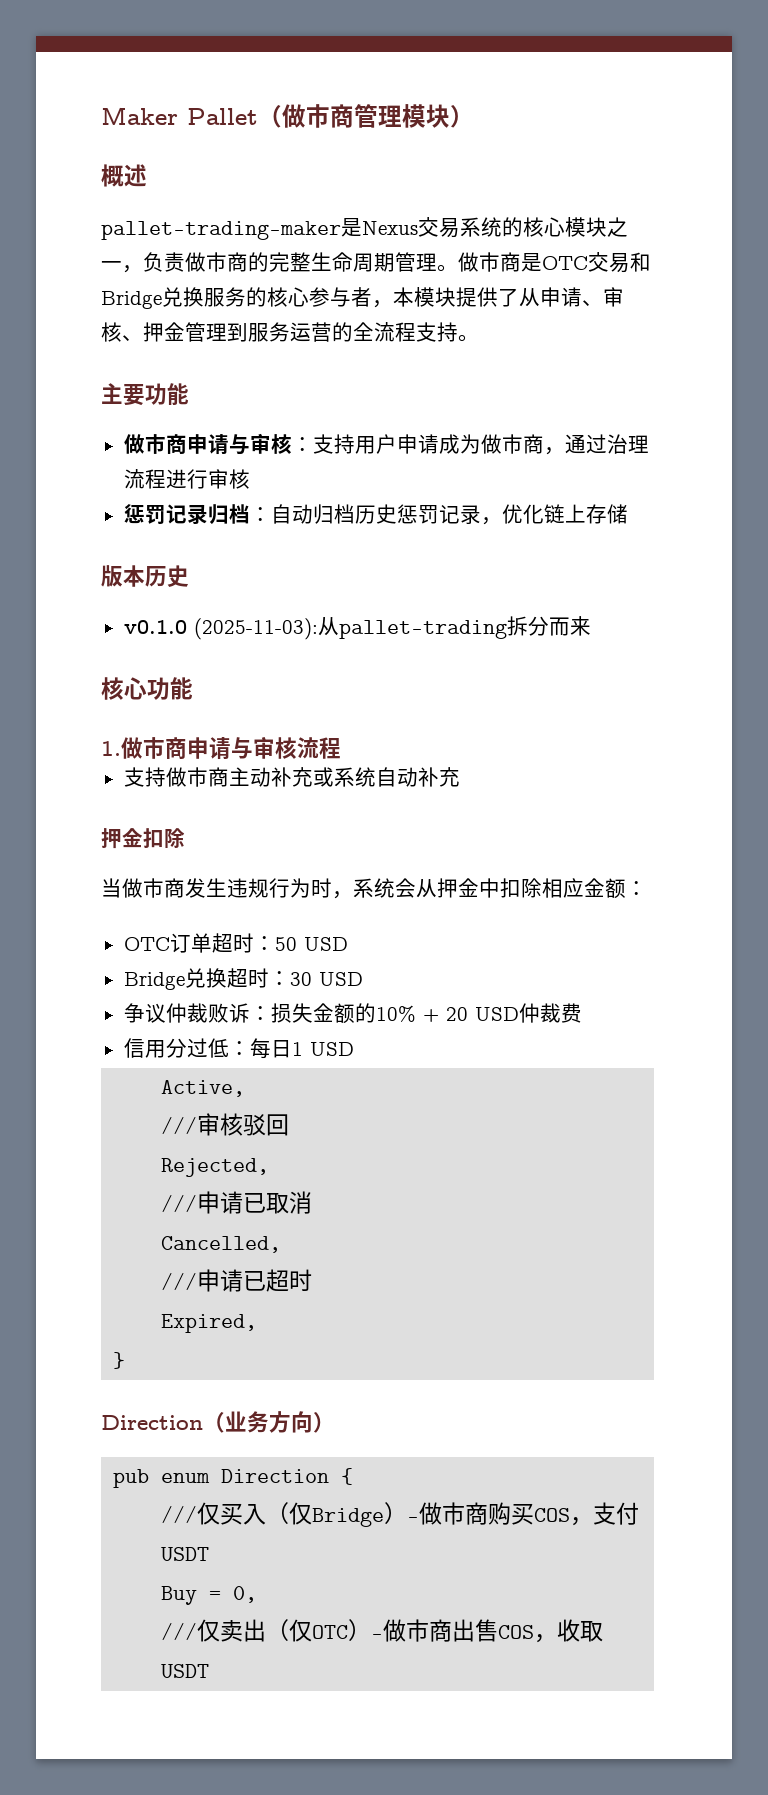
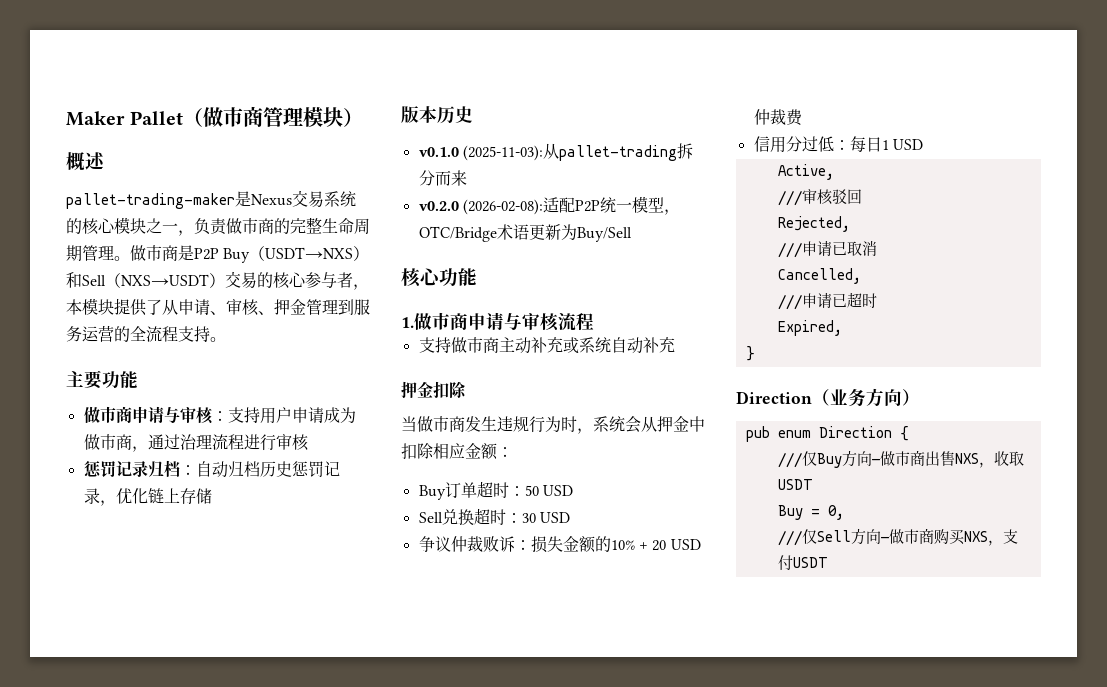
[542,252,651,273] [101,287,246,309] OTC交易和Bridge兑换服务 -> [194,246,370,263] [66,271,257,289] P2P Buy（USDT→NXS）和Sell（NXS→USDT）交易
(591, 626) none -> [418,196,680,215] [418,224,632,242] // v0.2.0 (2026-02-08):适配P2P统一模型，OTC/Bridge术语更新为Buy/Sell
[123,937,170,951] OTC -> [418,485,446,500] Buy
[123,972,185,990] Bridge -> [418,512,443,523] Sell
[220,1502,640,1527] 买入（仅Bridge）-做市商购买COS，支付 -> [816,450,1024,468] Buy方向—做市商出售NXS，收取
[220,1619,604,1643] 卖出（仅OTC）-做市商出售COS，收取 -> [816,528,1018,546] [777,555,793,571] Sell方向—做市商购买NXS，支付

